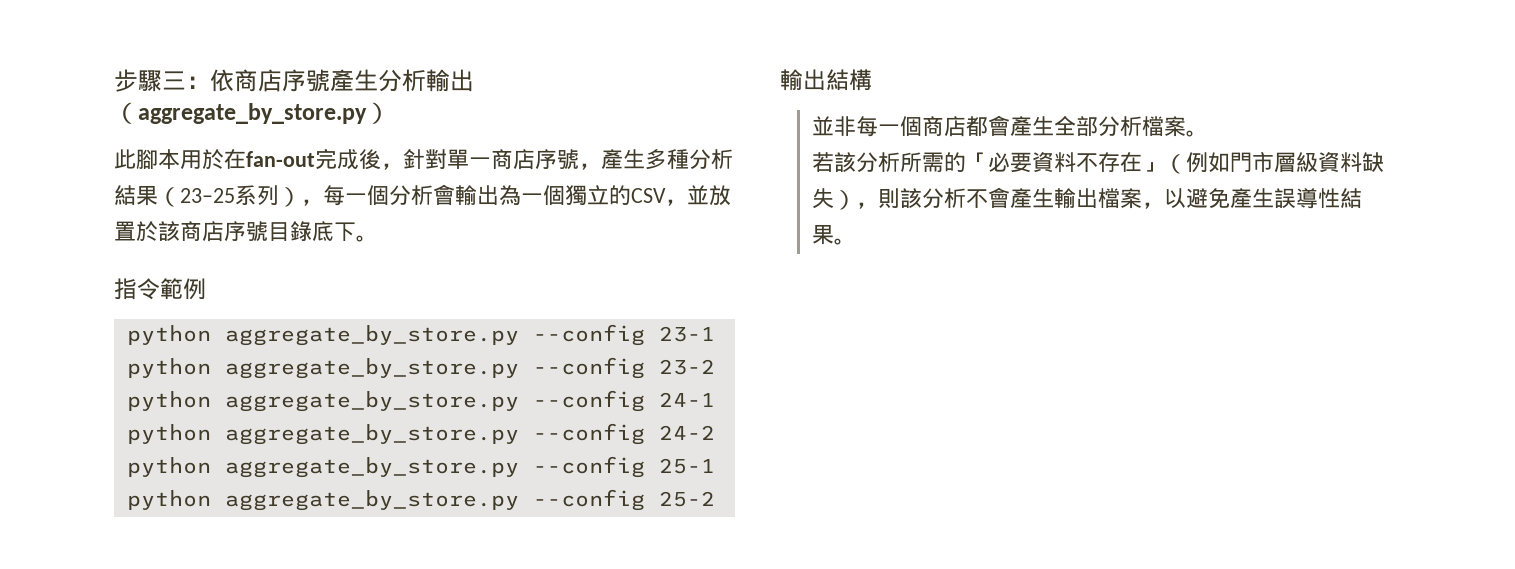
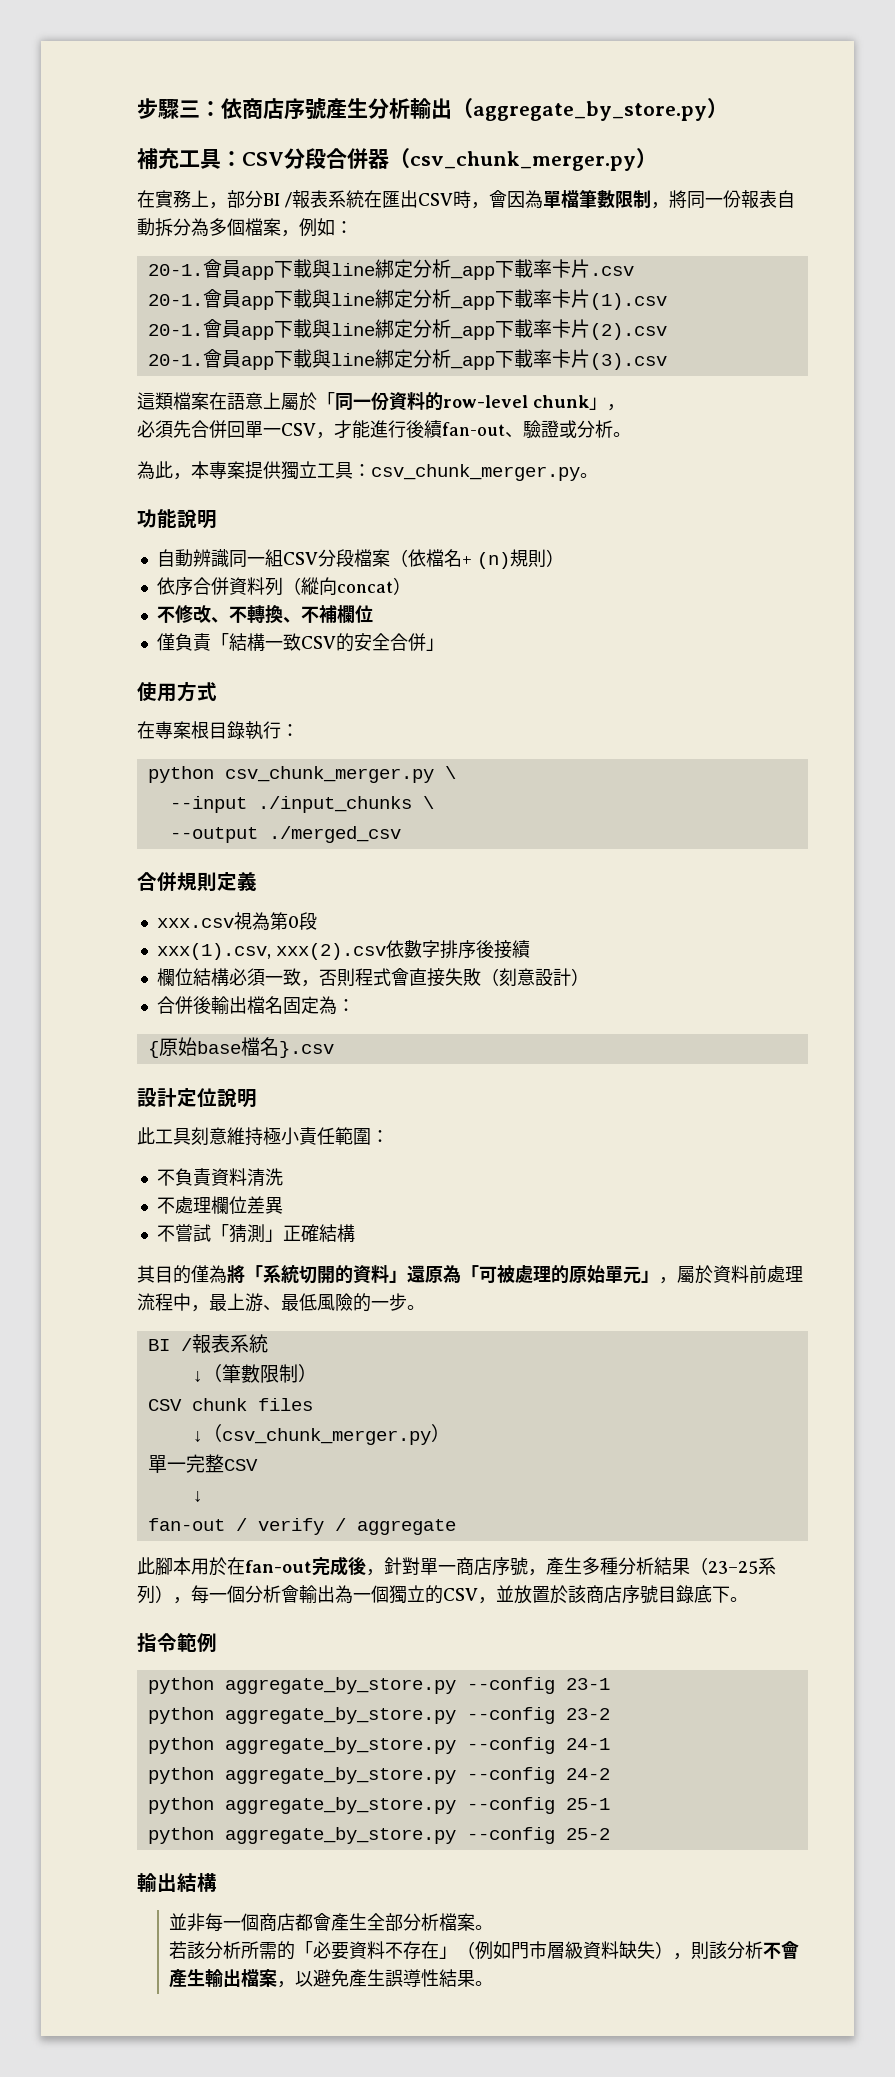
(390, 113) none -> [137,148,657,171] [137,190,795,209] [137,218,353,237] [147,259,634,280] [147,289,667,310] [147,319,667,340] [147,349,667,370] [137,392,625,411] [137,420,631,439] [137,461,598,481] [137,509,217,529] [156,549,564,569] [156,577,411,596] [156,604,373,624] [156,633,444,652] [137,681,217,702] [137,721,299,740] [147,766,456,783] [169,796,434,813] [169,826,401,843] [137,872,257,892] [156,912,317,931] [156,940,530,960] [156,968,589,987] [156,996,355,1015] [147,1037,334,1058] [137,1087,257,1108] [137,1127,389,1146] [156,1168,283,1187] [156,1196,283,1214] [156,1224,355,1243] [137,1265,803,1284] [137,1293,425,1312] [147,1334,268,1354] [191,1364,317,1383] [147,1398,313,1411] [191,1424,450,1445] [147,1454,258,1473] [191,1491,203,1502] [147,1518,456,1535] // 補充工具：CSV分段合併器（csv_chunk_merger.py） // 在實務上，部分BI /報表系統在匯出CSV時，會因為單檔筆數限制，將同一份報表自動拆分為多個檔案，例如： // 20-1.會員app下載與line綁定分析_app下載率卡片.csv // 20-1.會員app下載與line綁定分析_app下載率卡片(1).csv // 20-1.會員app下載與line綁定分析_app下載率卡片(2).csv // 20-1.會員app下載與line綁定分析_app下載率卡片(3).csv // 這類檔案在語意上屬於「同一份資料的row-level chunk」， // 必須先合併回單一CSV，才能進行後續fan-out、驗證或分析。 // 為此，本專案提供獨立工具：csv_chunk_merger.py。 // 功能說明 // 自動辨識同一組CSV分段檔案（依檔名+ (n)規則） // 依序合併資料列（縱向concat） // 不修改、不轉換、不補欄位 // 僅負責「結構一致CSV的安全合併」 // 使用方式 // 在專案根目錄執行： // python csv_chunk_merger.py \ // --input ./input_chunks \ // --output ./merged_csv // 合併規則定義 // xxx.csv視為第0段 // xxx(1).csv, xxx(2).csv依數字排序後接續 // 欄位結構必須一致，否則程式會直接失敗（刻意設計） // 合併後輸出檔名固定為： // {原始base檔名}.csv // 設計定位說明 // 此工具刻意維持極小責任範圍： // 不負責資料清洗 // 不處理欄位差異 // 不嘗試「猜測」正確結構 // 其目的僅為將「系統切開的資料」還原為「可被處理的原始單元」，屬於資料前處理流程中，最上游、最低風險的一步。 // BI /報表系統 // ↓（筆數限制） // CSV chunk files // ↓（csv_chunk_merger.py） // 單一完整CSV // ↓ // fan-out / verify / aggregate

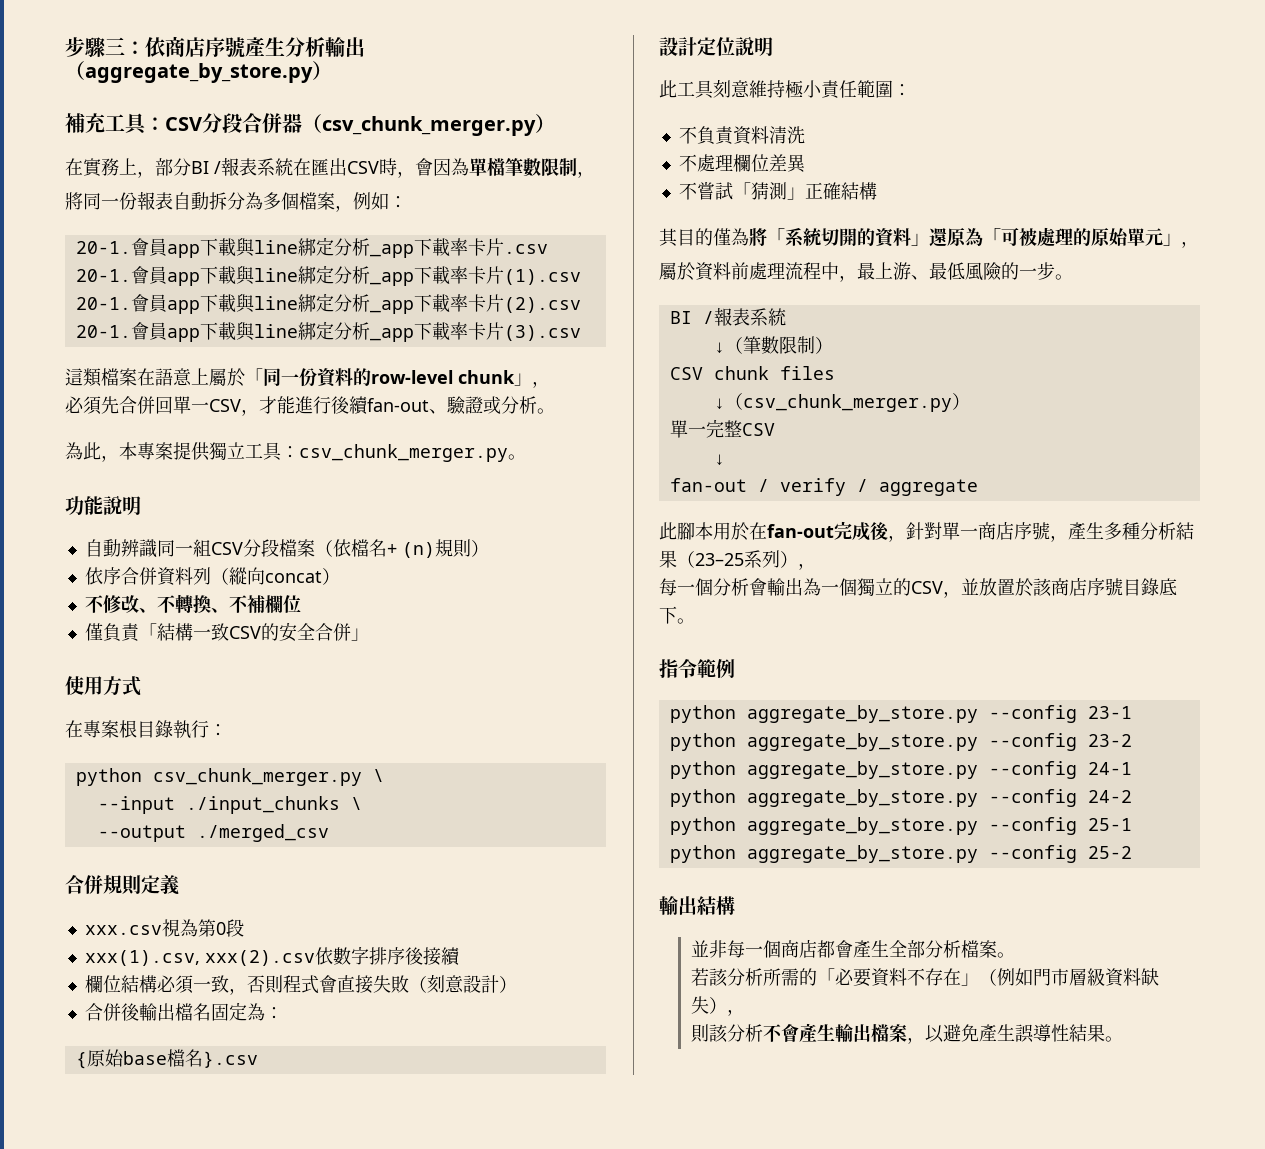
(669, 205) none -> (595, 174) //
(677, 1280) none -> (1199, 244) //
(191, 1600) none -> (816, 566) //
(692, 1956) none -> (745, 1012) //

